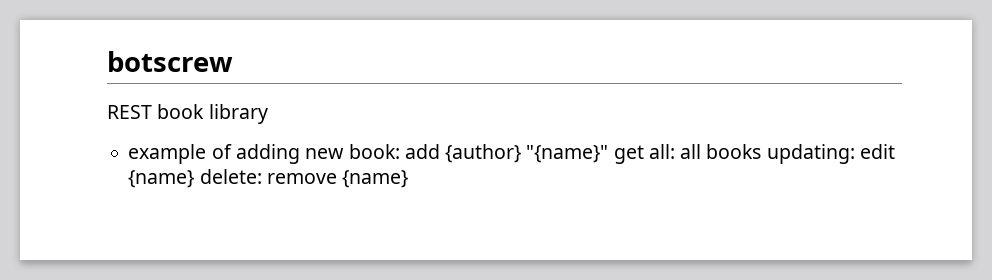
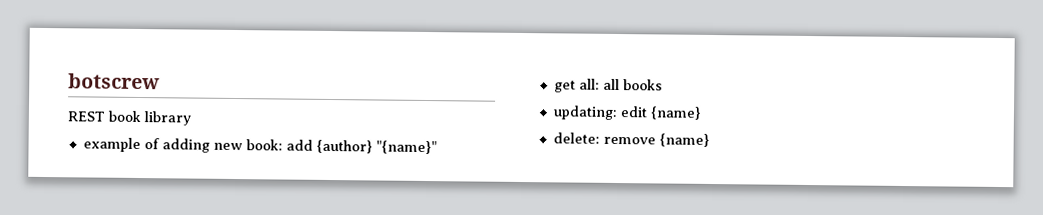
(609, 154) none -> (437, 147) //
(762, 151) none -> (663, 85) //
(195, 179) none -> (702, 113) //

